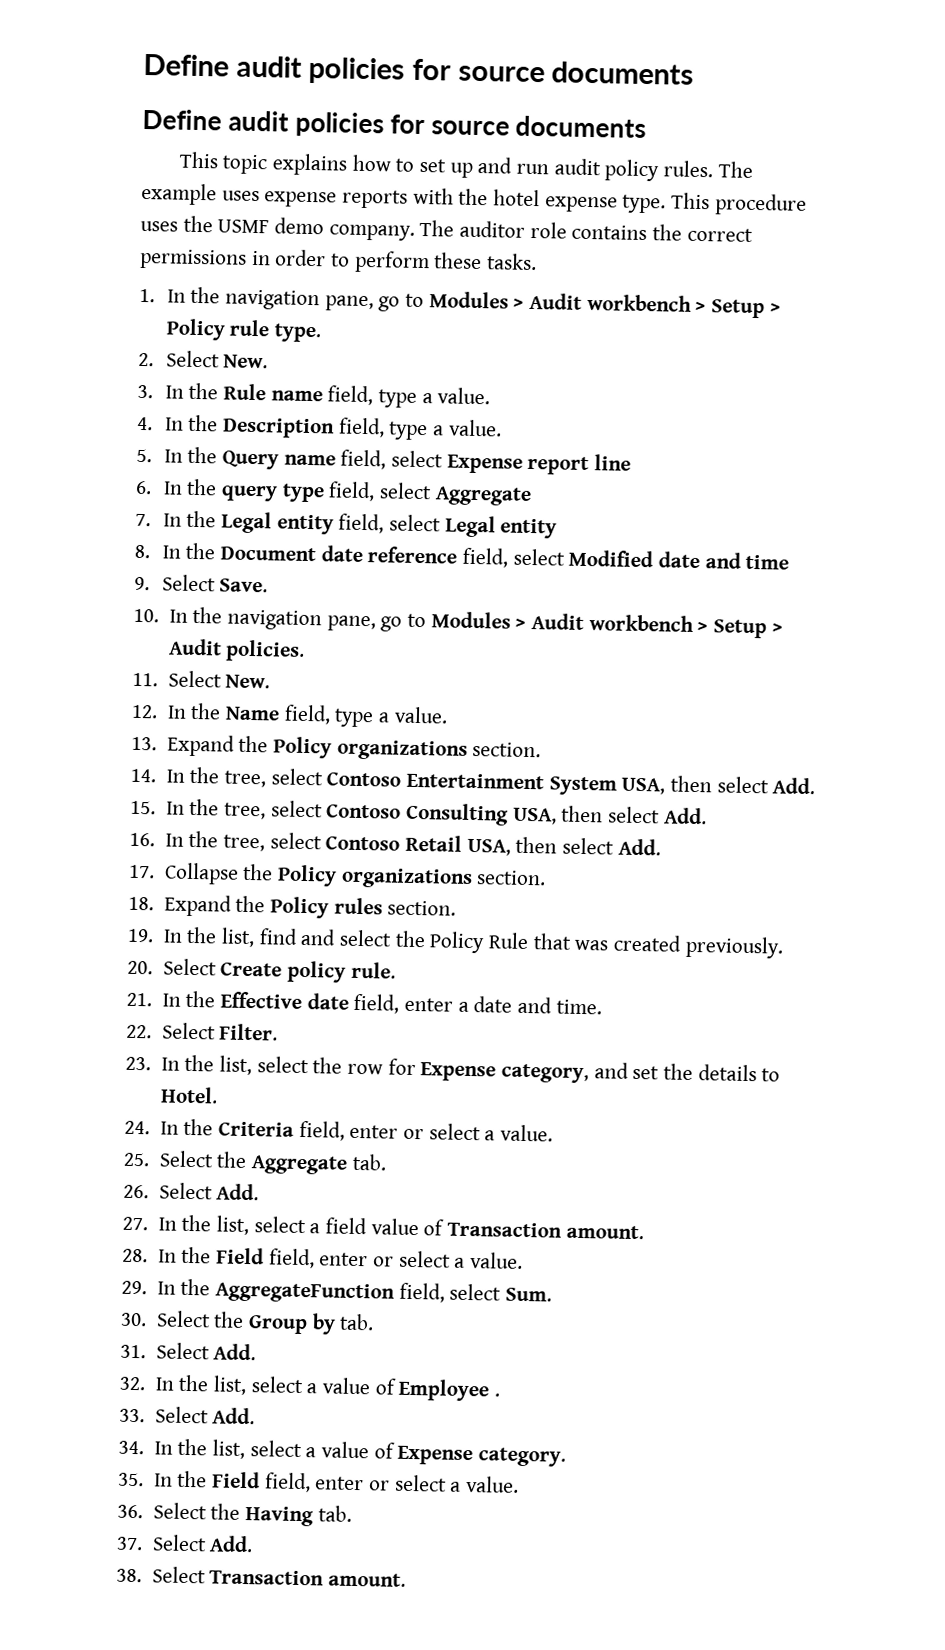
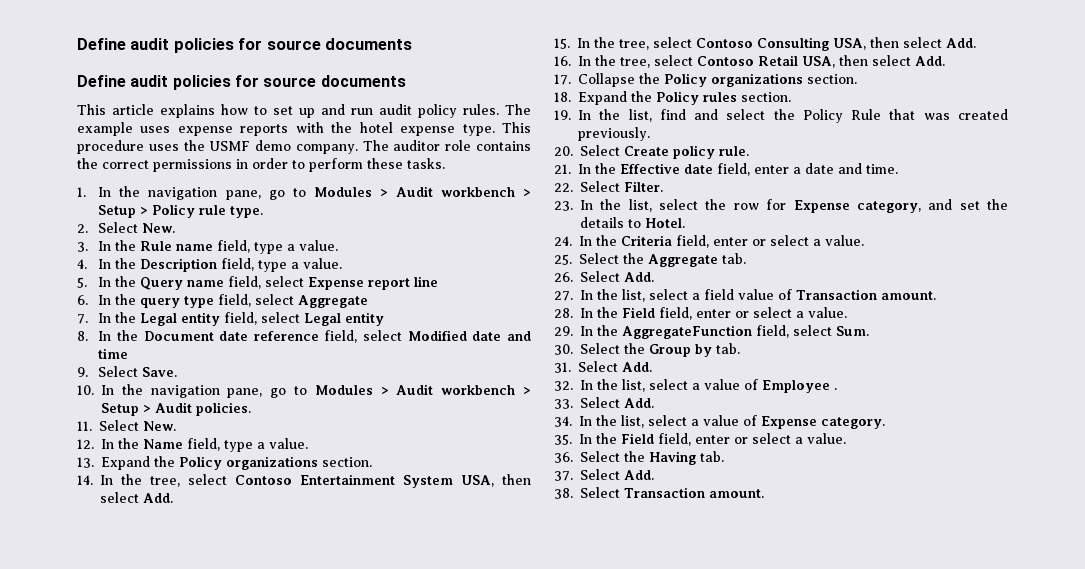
[222,154,269,175] topic -> [112,104,154,115] article

